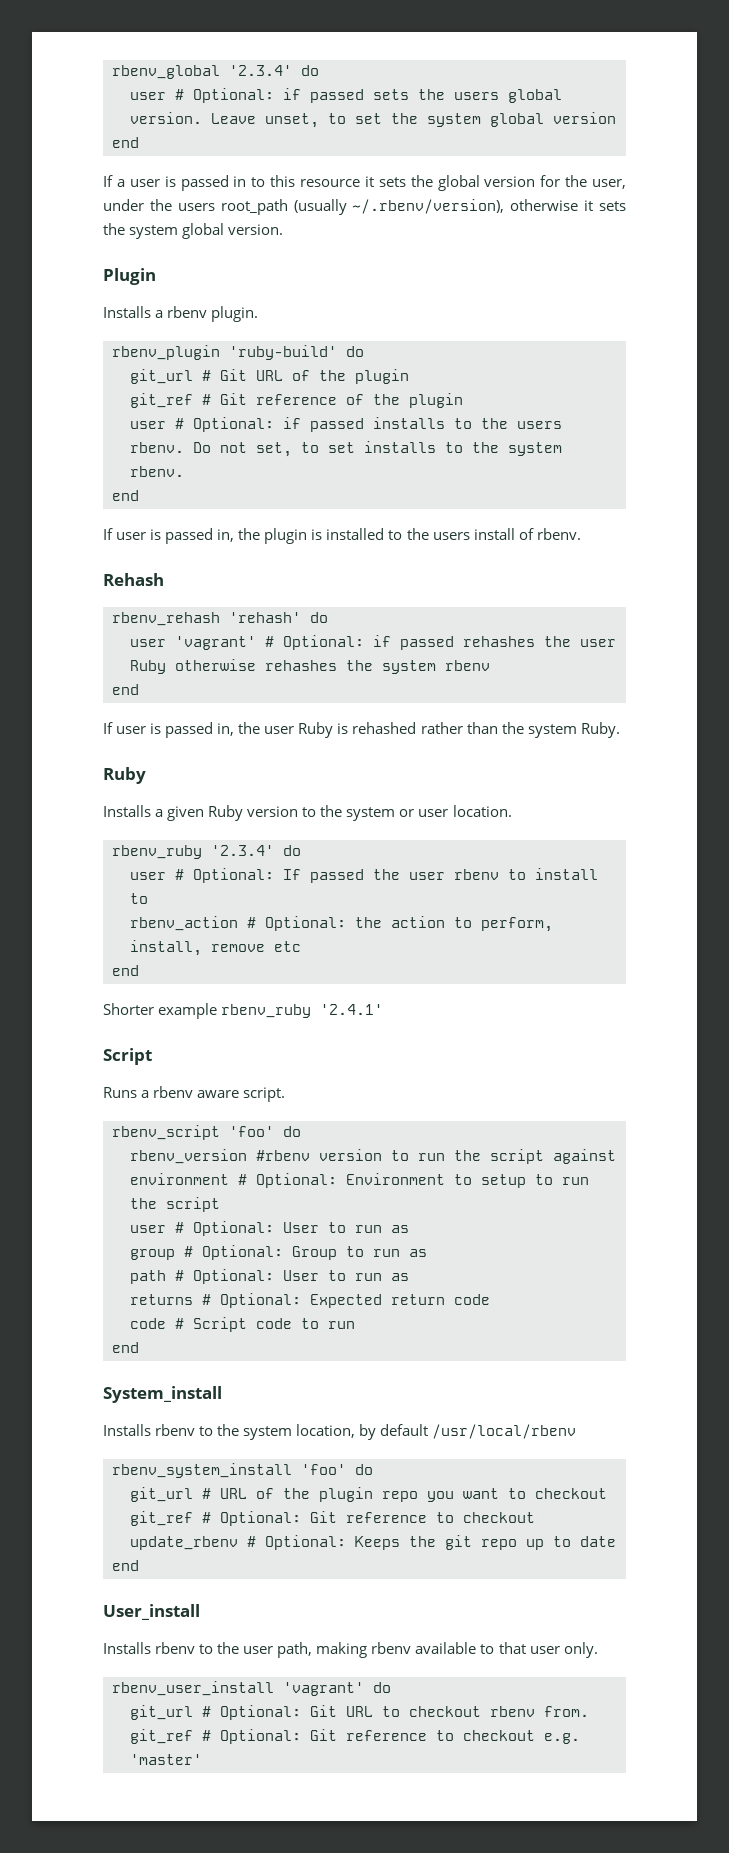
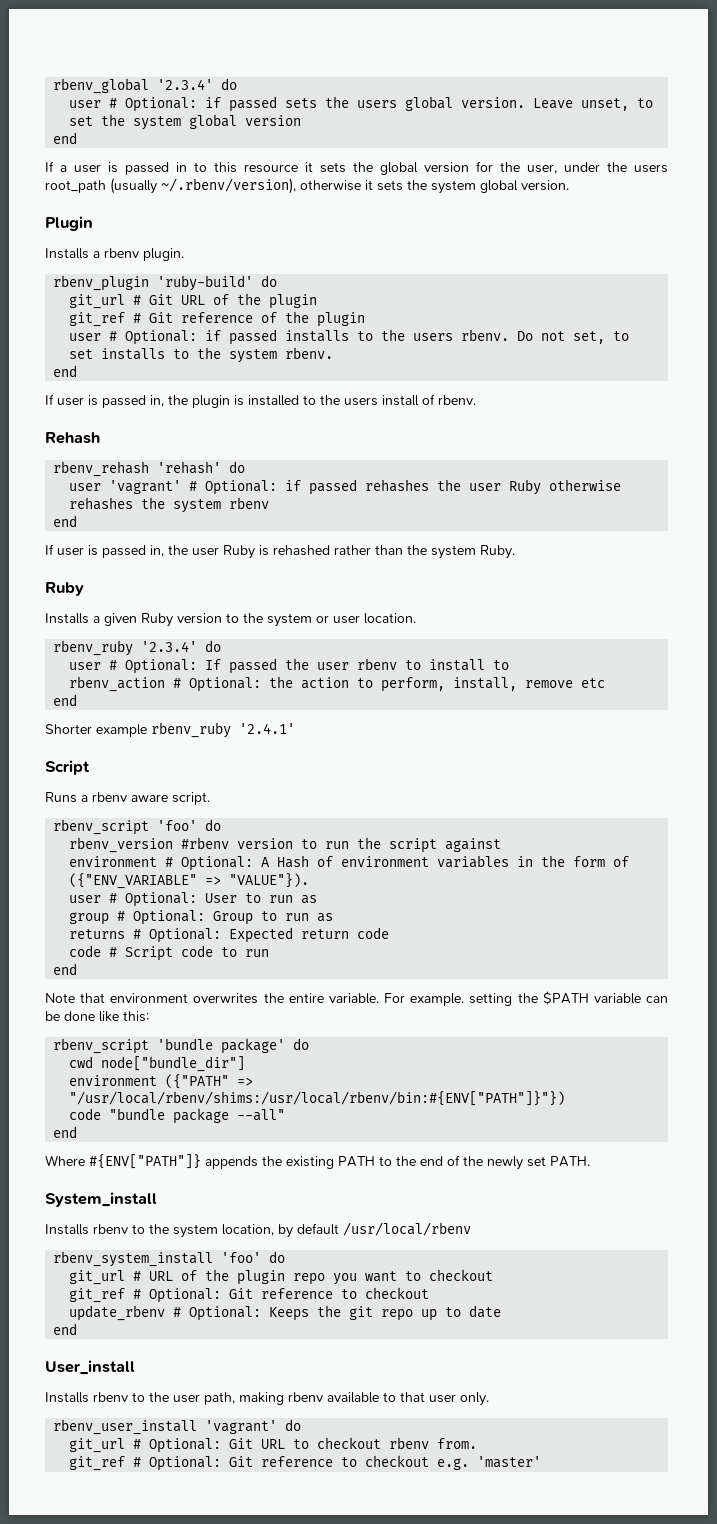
[346,1173,589,1188] [130,1197,220,1212] Environment to setup to run the script -> [261,855,630,868] [69,873,310,889] A Hash of environment variables in the form of ({"ENV_VARIABLE" => "VALUE"}).
[130,1269,409,1284] // path # Optional: User to run as -> (334, 917) none
(139, 1347) none -> [45,991,668,1006] [45,1011,149,1022] [53,1038,310,1054] [69,1056,246,1072] [69,1074,254,1089] [69,1091,566,1106] [69,1108,286,1124] [53,1126,78,1138] [45,1154,590,1170] // Note that environment overwrites the entire variable. For example. setting the $PATH variable can be done like this: // rbenv_script 'bundle package' do // cwd node["bundle_dir"] // environment ({"PATH" => "/usr/local/rbenv/shims:/usr/local/rbenv/bin:#{ENV["PATH"]}"}) // code "bundle package --all" // end // Where #{ENV["PATH"]} appends the existing PATH to the end of the newly set PATH.

